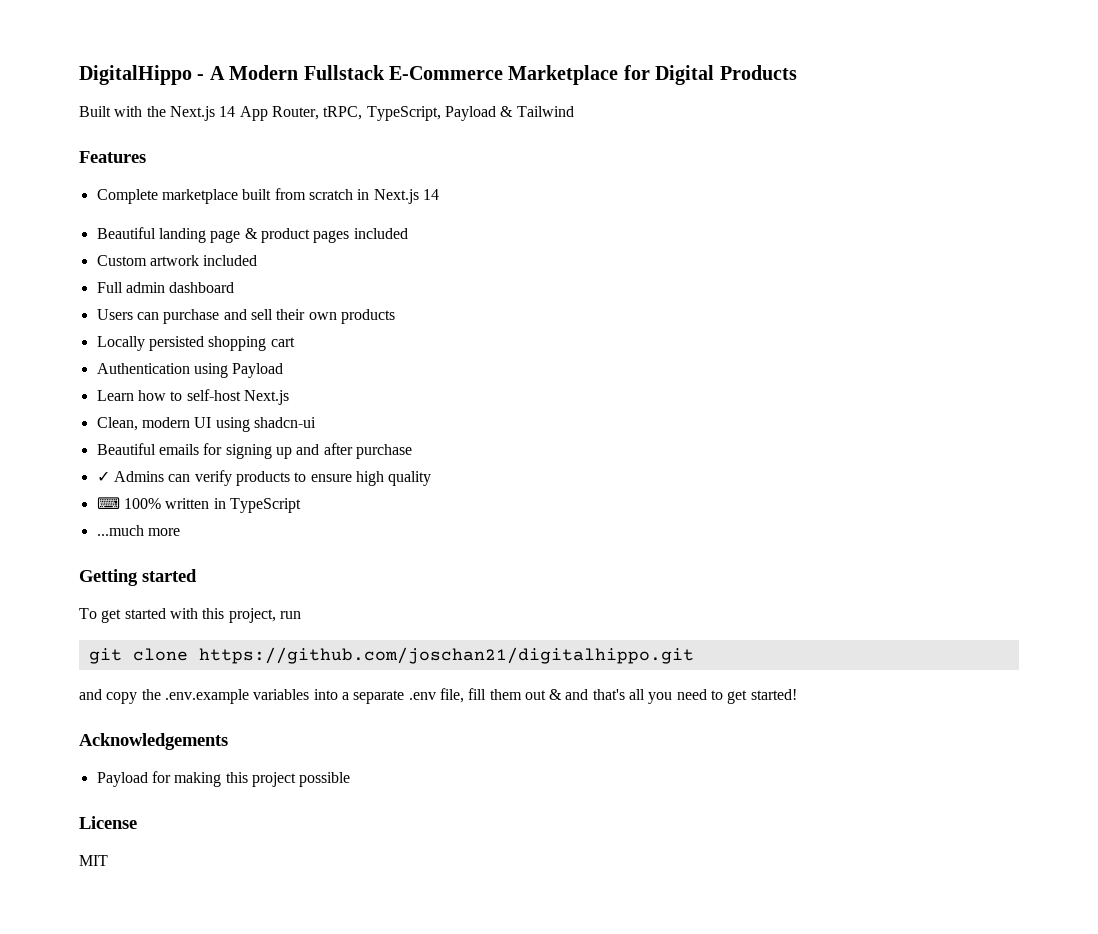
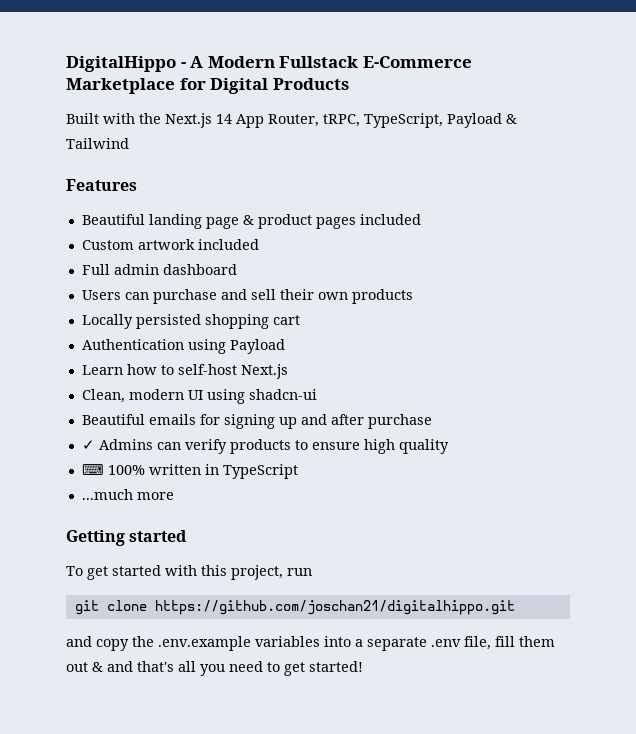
[96,188,439,204] // Complete marketplace built from scratch in Next.js 14 -> (137, 185) none
[79,733,228,750] [96,771,351,787] [79,816,137,829] [79,855,108,866] // Acknowledgements // Payload for making this project possible // License // MIT -> (363, 666) none

